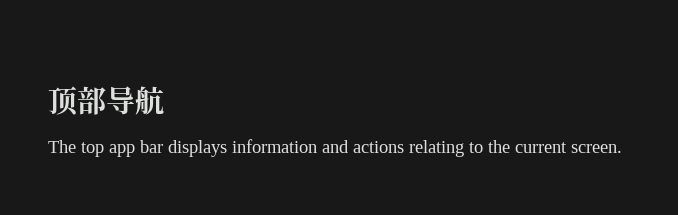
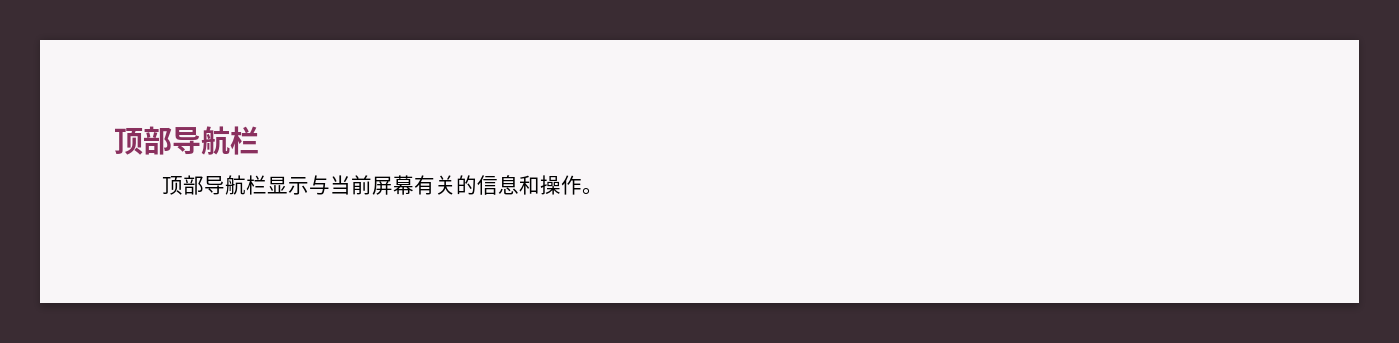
[48,86,164,116] [48,139,622,157] 顶部导航 // The top app bar displays information and actions relating to the current screen. -> [114,126,259,155] [161,175,603,195] 顶部导航栏 // 顶部导航栏显示与当前屏幕有关的信息和操作。

